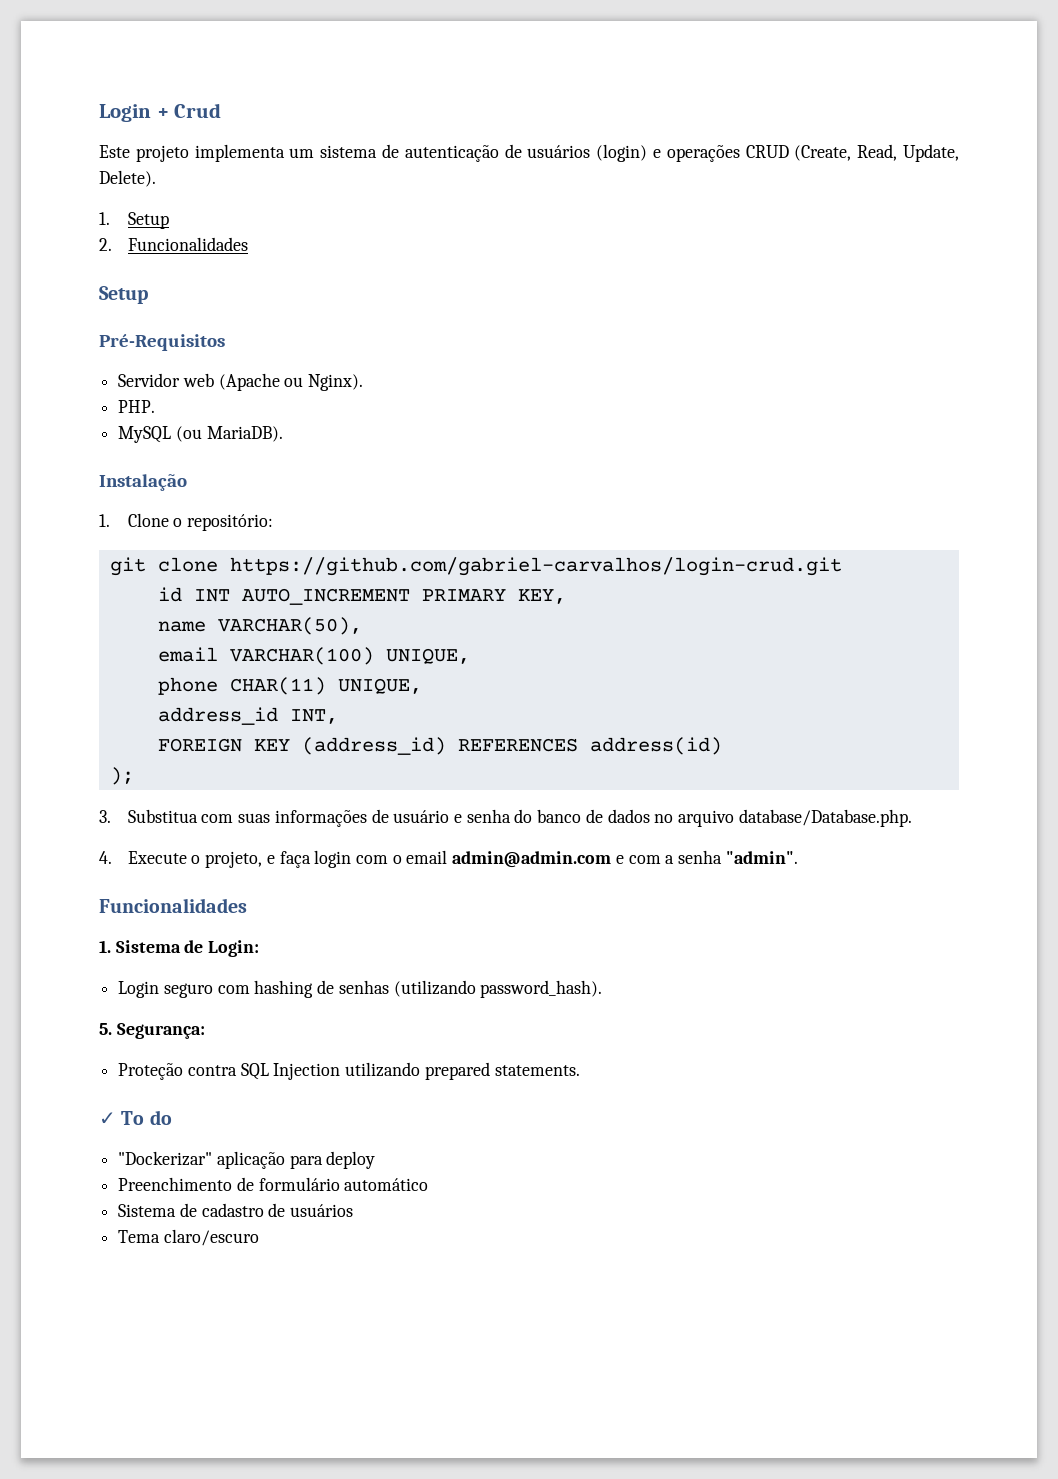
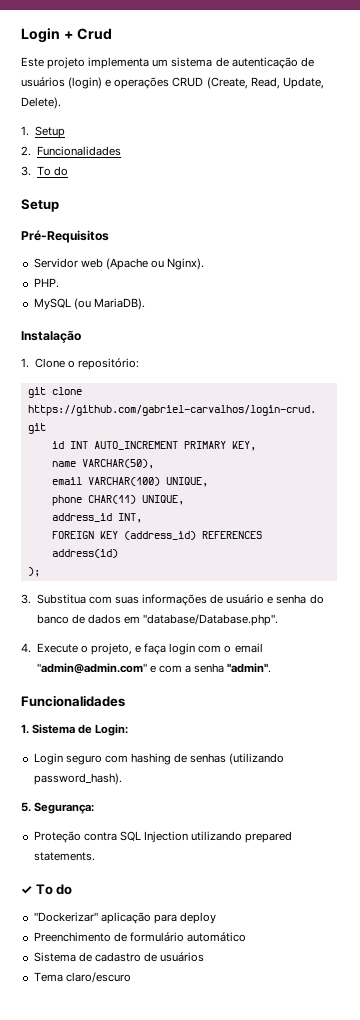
(248, 244) none -> [21,166,68,176] // 3. To do
[654,809,912,827] no arquivo database/Database.php. -> [124,614,279,626] em "database/Database.php".
[452,851,612,868] admin@admin.com -> [36,663,147,674] "admin@admin.com"

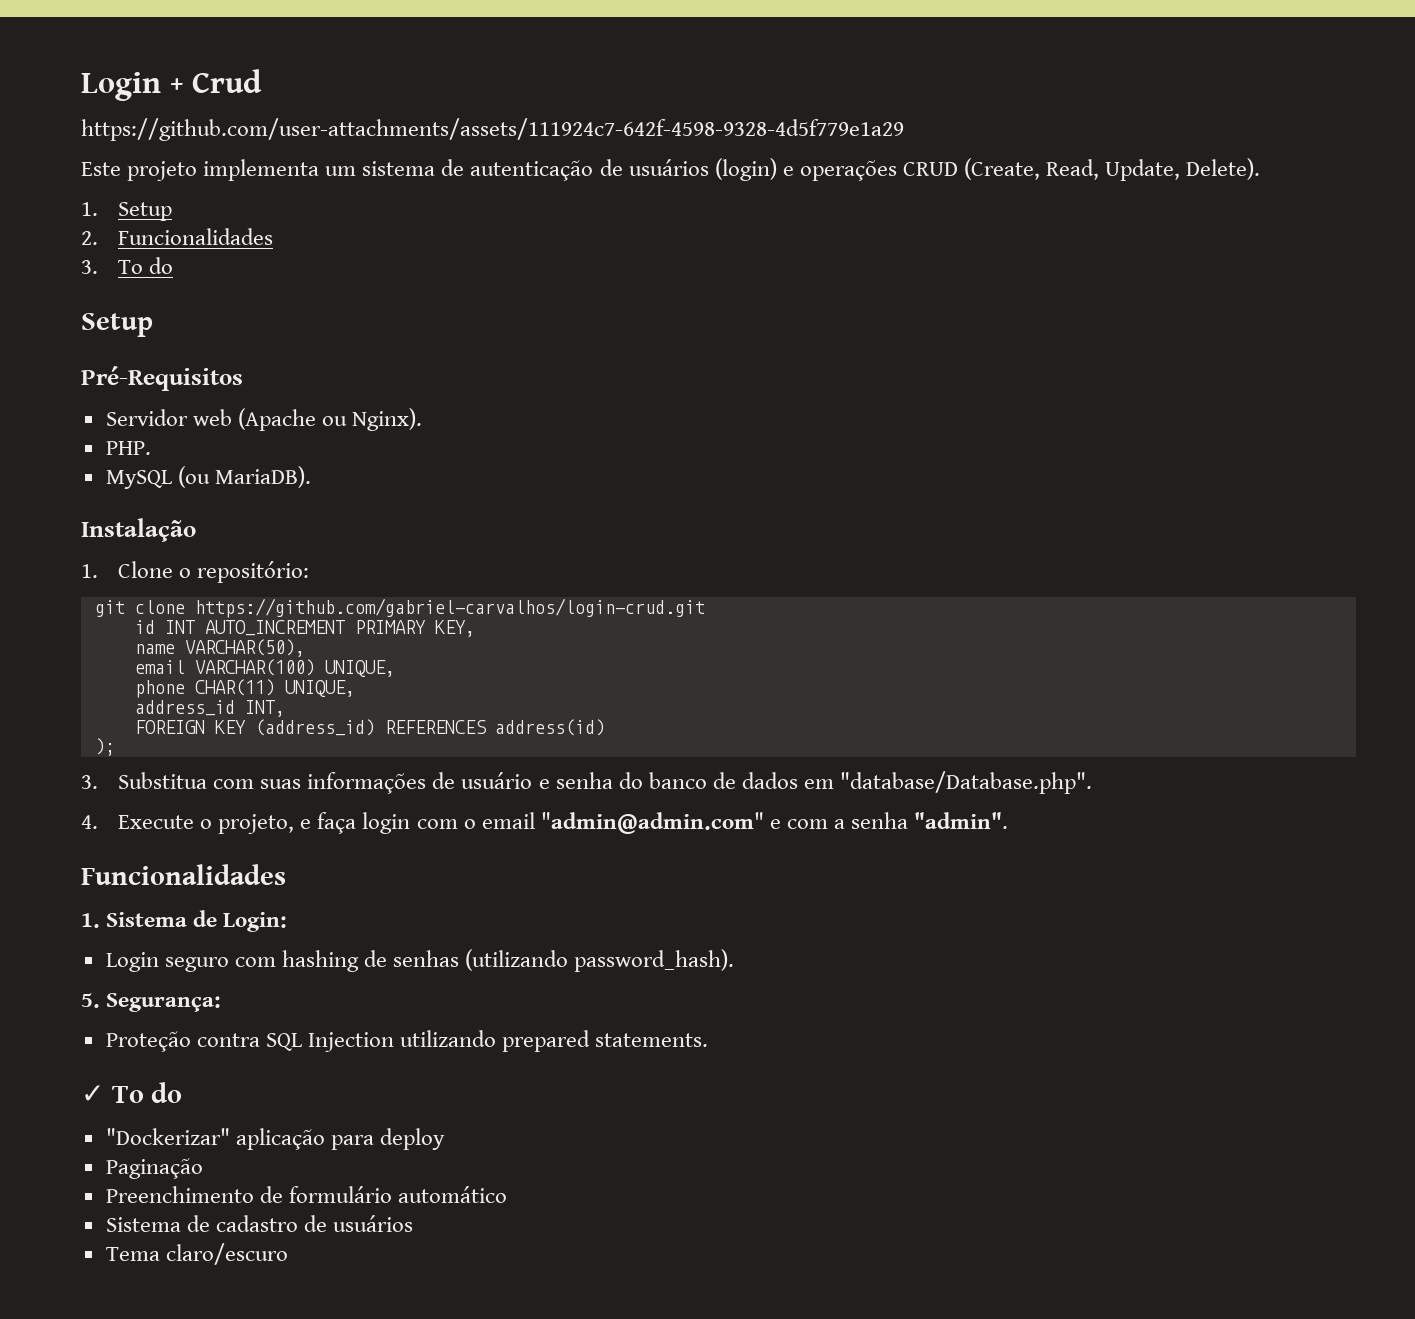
(112, 34) none -> [81,118,904,141] // https://github.com/user-attachments/assets/111924c7-642f-4598-9328-4d5f779e1a29
(216, 918) none -> [105,1158,203,1179] // Paginação

